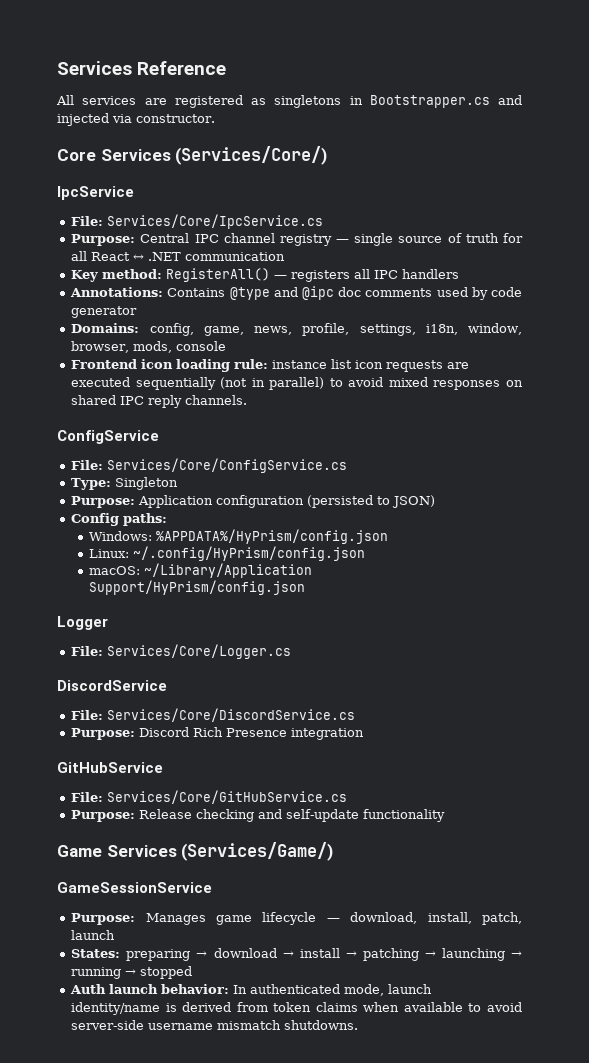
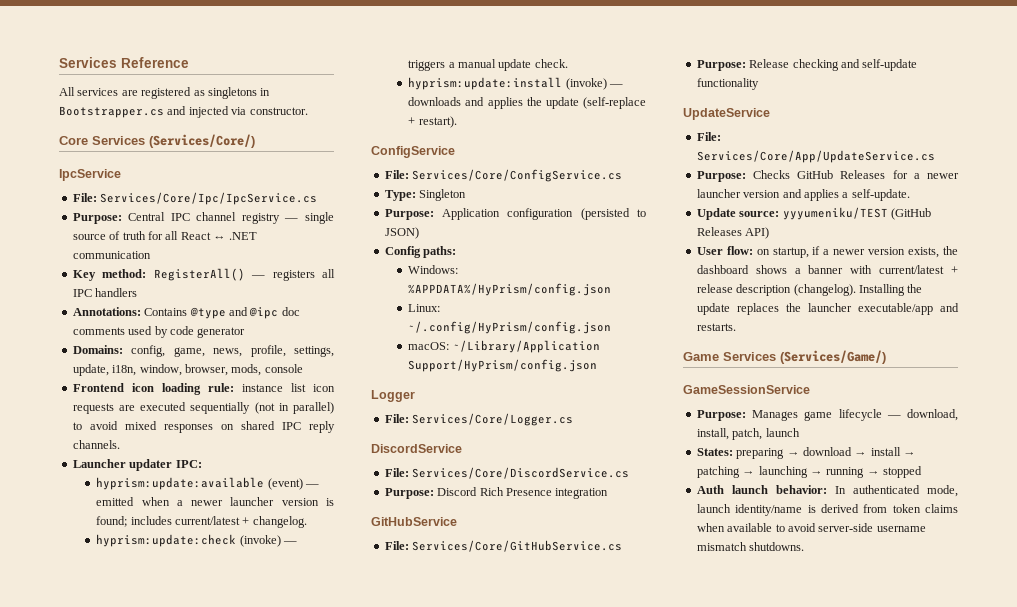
[107,214,324,229] Services/Core/IpcService.cs -> [100,192,318,205] Services/Core/Ipc/IpcService.cs
(416, 330) none -> [72,364,109,376] update,
(248, 400) none -> [72,459,202,471] [96,477,319,490] [96,497,335,506] [96,516,307,528] [96,534,297,547] [408,59,568,71] [408,77,623,90] [408,97,646,109] [408,116,457,128] // Launcher updater IPC: // hyprism:update:available (event) — emitted when a newer launcher version is found; includes current/latest + changelog. // hyprism:update:check (invoke) — triggers a manual update check. // hyprism:update:install (invoke) — downloads and applies the update (self-replace + restart).
(446, 815) none -> [683,108,770,120] [696,132,721,141] [696,150,935,163] [696,170,959,182] [696,189,910,201] [696,207,931,220] [696,227,770,239] [696,246,958,258] [696,265,958,274] [696,284,923,296] [696,303,959,315] [696,323,736,331] // UpdateService // File: Services/Core/App/UpdateService.cs // Purpose: Checks GitHub Releases for a newer launcher version and applies a self-update. // Update source: yyyumeniku/TEST (GitHub Releases API) // User flow: on startup, if a newer version exists, the dashboard shows a banner with current/latest + release description (changelog). Installing the update replaces the launcher executable/app and restarts.

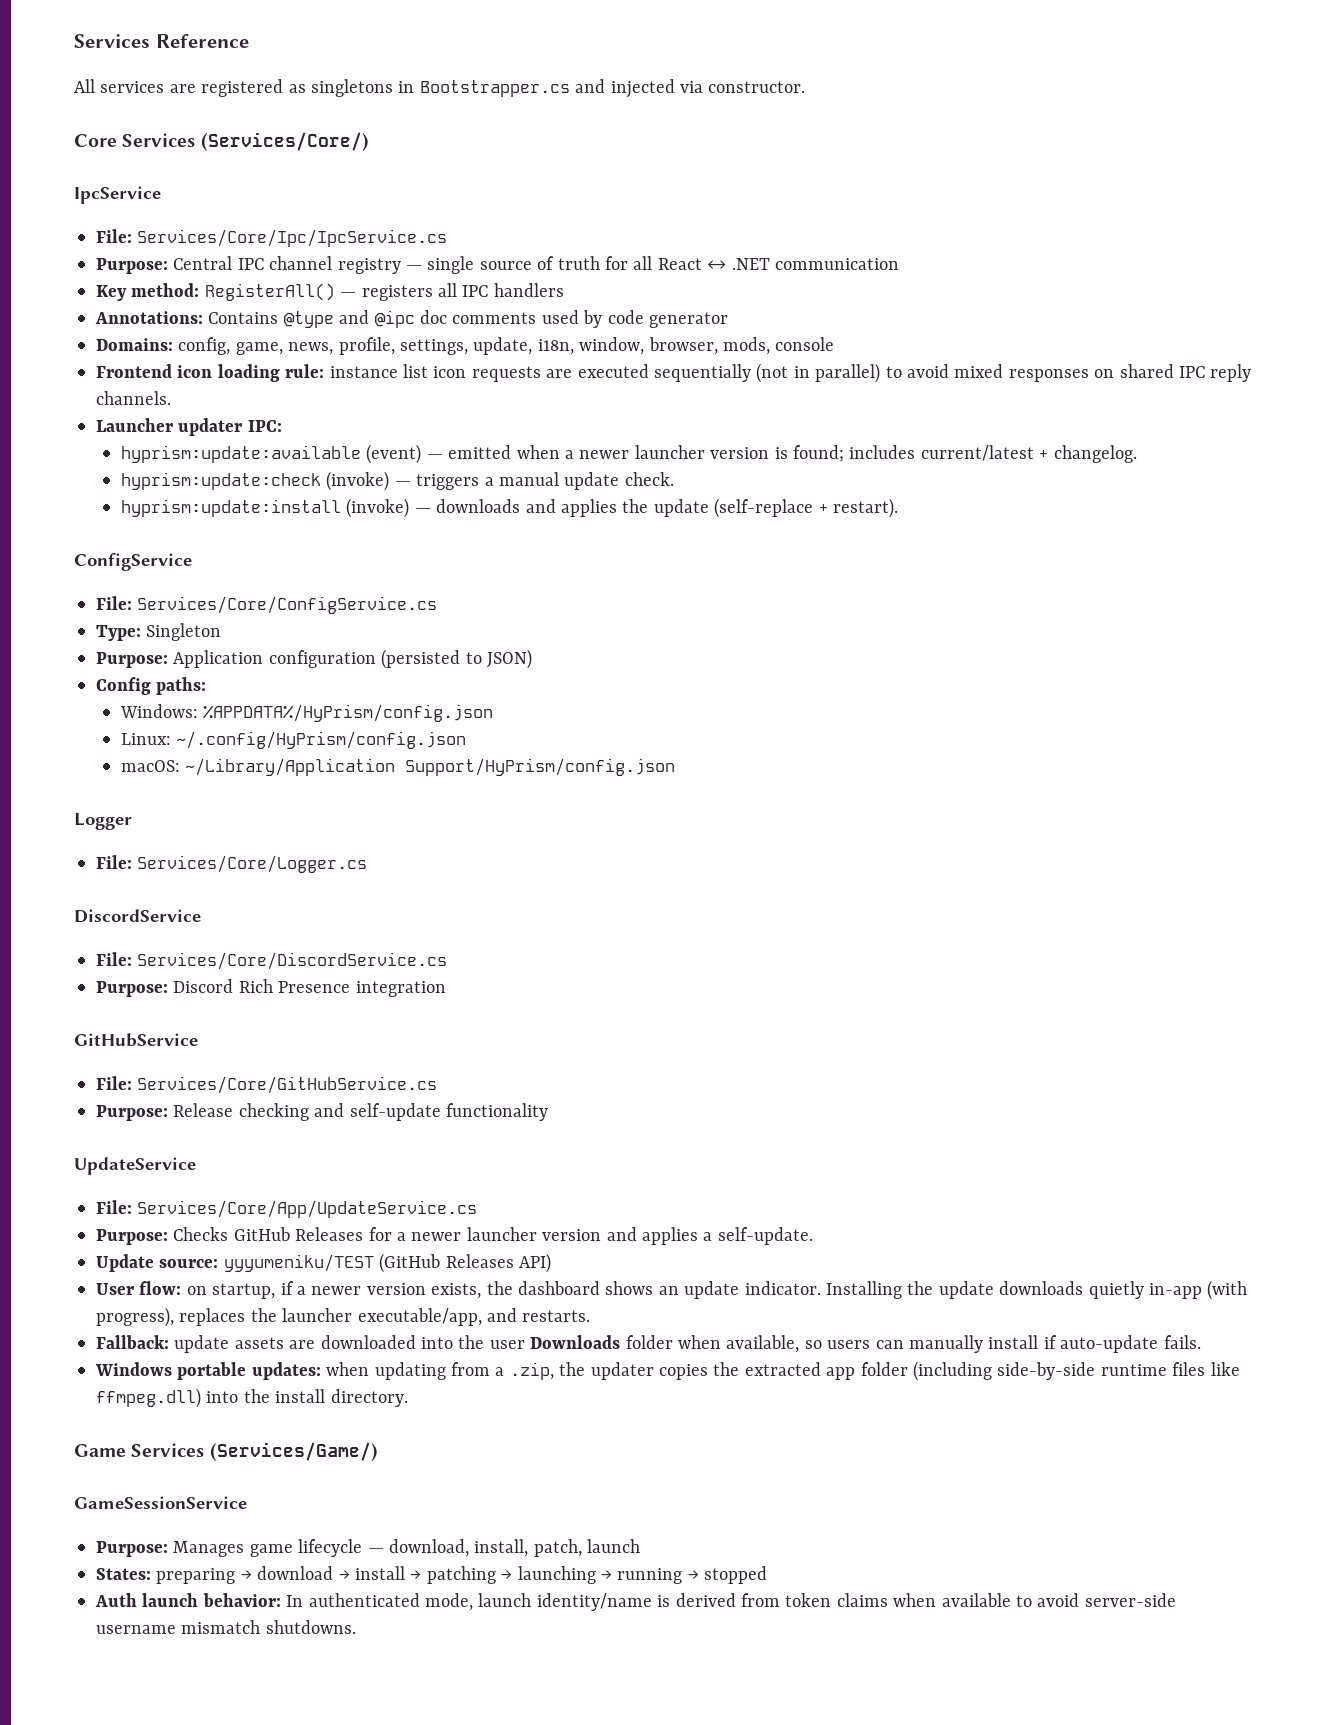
[794,265,958,274] [696,284,923,296] [696,303,730,315] a banner with current/latest + release description (changelog). Installing the update -> [658,1280,1248,1300] [96,1307,174,1327] an update indicator. Installing the update downloads quietly in-app (with progress),
[857,303,933,315] executable/app -> [357,1308,482,1326] executable/app,
(736, 327) none -> [96,1335,1201,1353] [95,1361,1240,1381] [96,1388,408,1408] // Fallback: update assets are downloaded into the user Downloads folder when available, so users can manually install if auto-update fails. // Windows portable updates: when updating from a .zip, the updater copies the extracted app folder (including side-by-side runtime files like ffmpeg.dll) into the install directory.

